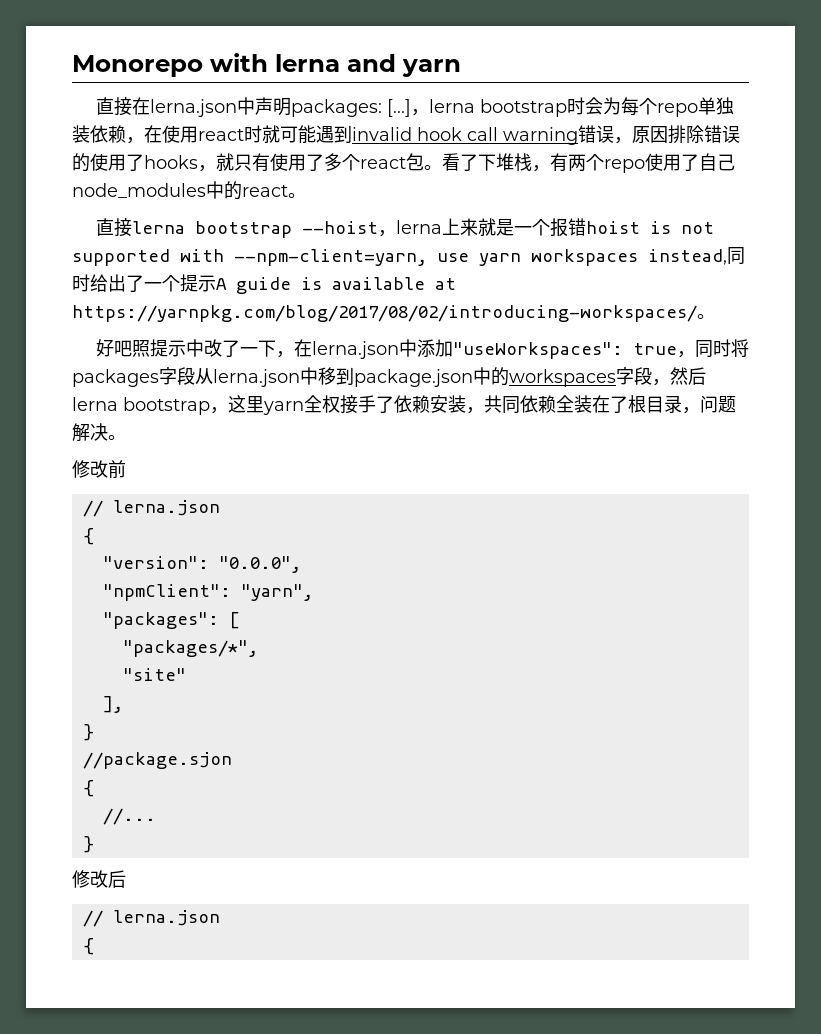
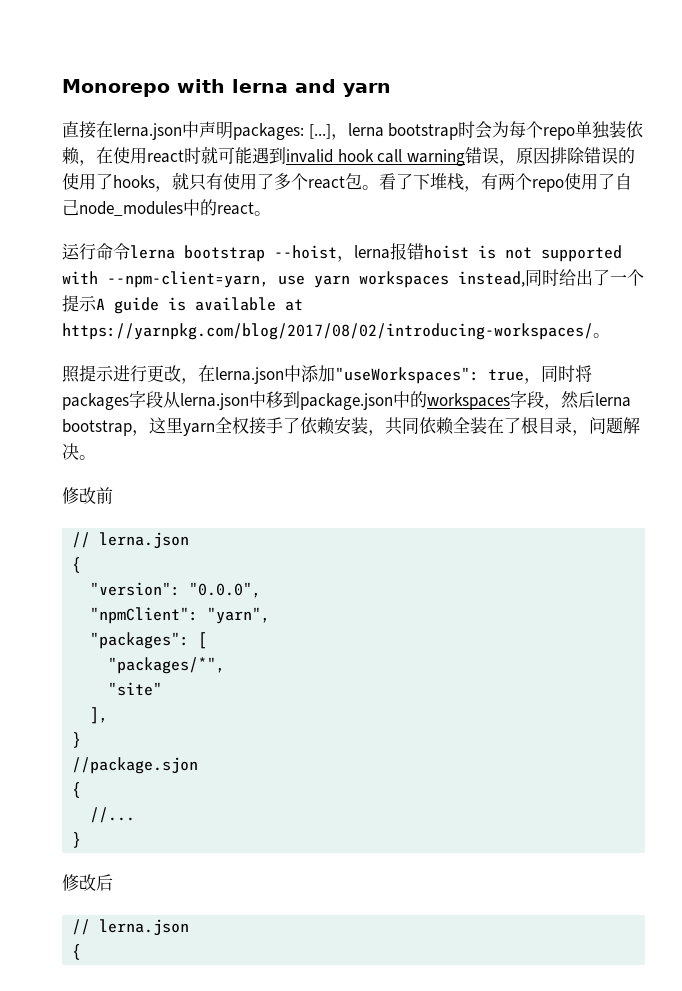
[95,218,132,237] 直接 -> [62,243,130,260] 运行命令
[441,218,550,236] 上来就是一个 -> (390, 252) none
[95,339,276,357] 好吧照提示中改了一下 -> [62,365,181,383] 照提示进行更改

